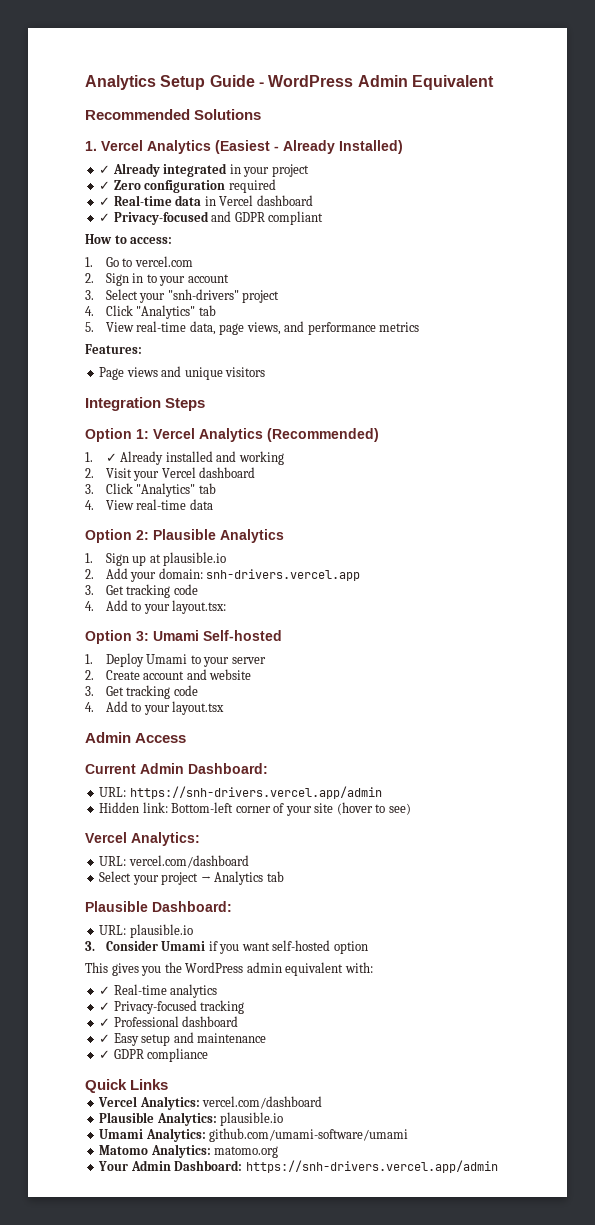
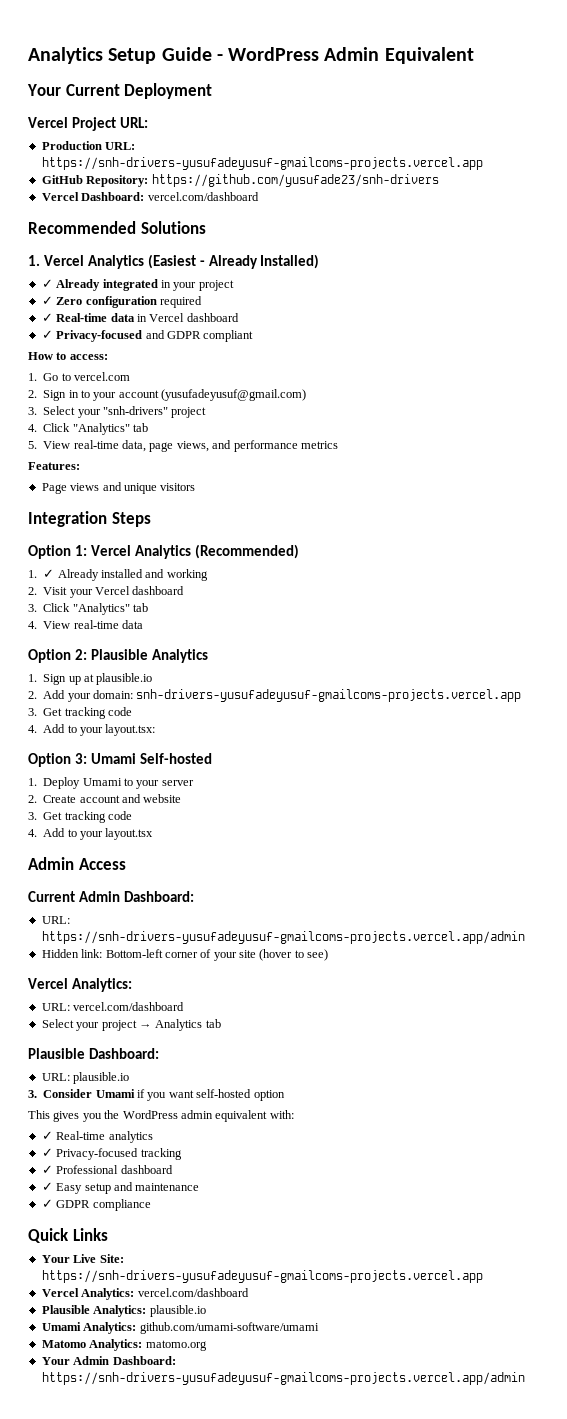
(494, 82) none -> [27,83,213,99] [28,117,148,131] [41,141,136,150] [41,157,483,170] [41,174,439,187] [41,192,259,201] // Your Current Deployment // Vercel Project URL: // Production URL: https://snh-drivers-yusufadeyusuf-gmailcoms-projects.vercel.app // GitHub Repository: https://github.com/yusufade23/snh-drivers // Vercel Dashboard: vercel.com/dashboard
(229, 278) none -> [161,389,307,401] (yusufadeyusuf@gmail.com)
[206,569,361,581] snh-drivers.vercel.app -> [136,689,522,702] snh-drivers-yusufadeyusuf-gmailcoms-projects.vercel.app
[129,786,382,799] https://snh-drivers.vercel.app/admin -> [41,931,525,944] https://snh-drivers-yusufadeyusuf-gmailcoms-projects.vercel.app/admin
(169, 1084) none -> [41,1254,124,1263] [41,1270,483,1283] // Your Live Site: https://snh-drivers-yusufadeyusuf-gmailcoms-projects.vercel.app
[245,1160,498,1173] https://snh-drivers.vercel.app/admin -> [41,1372,525,1385] https://snh-drivers-yusufadeyusuf-gmailcoms-projects.vercel.app/admin

